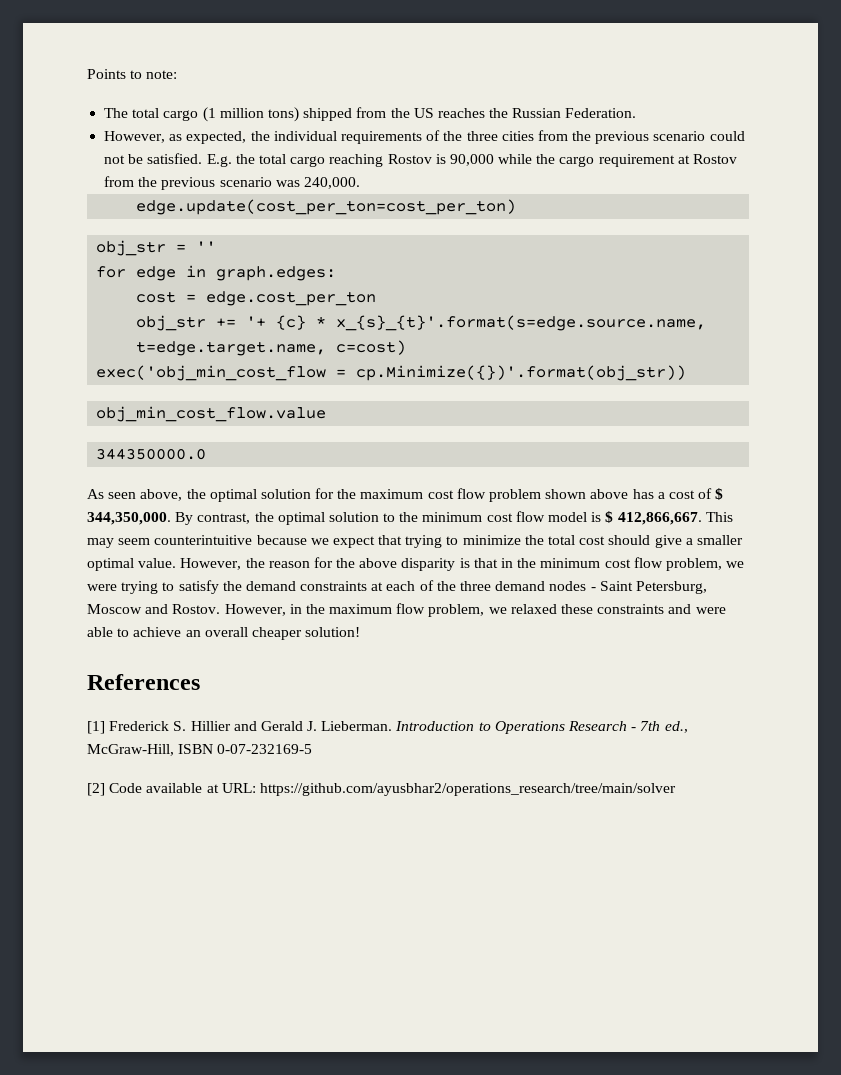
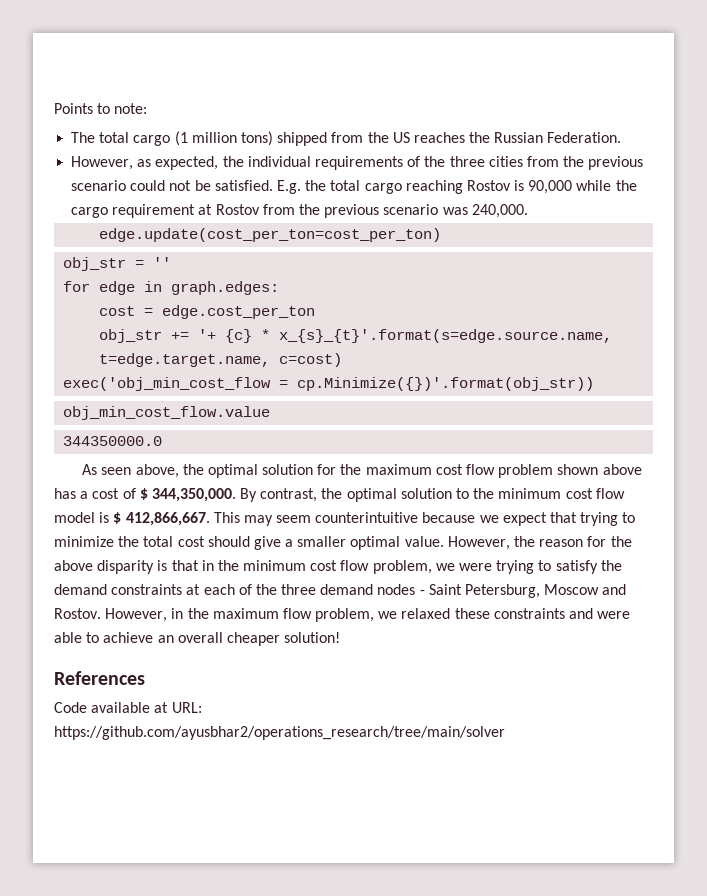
[87,721,688,734] [87,744,313,756] [87,783,105,796] [1] Frederick S. Hillier and Gerald J. Lieberman. Introduction to Operations Research - 7th ed., McGraw-Hill, ISBN 0-07-232169-5 // [2] -> (145, 678) none

